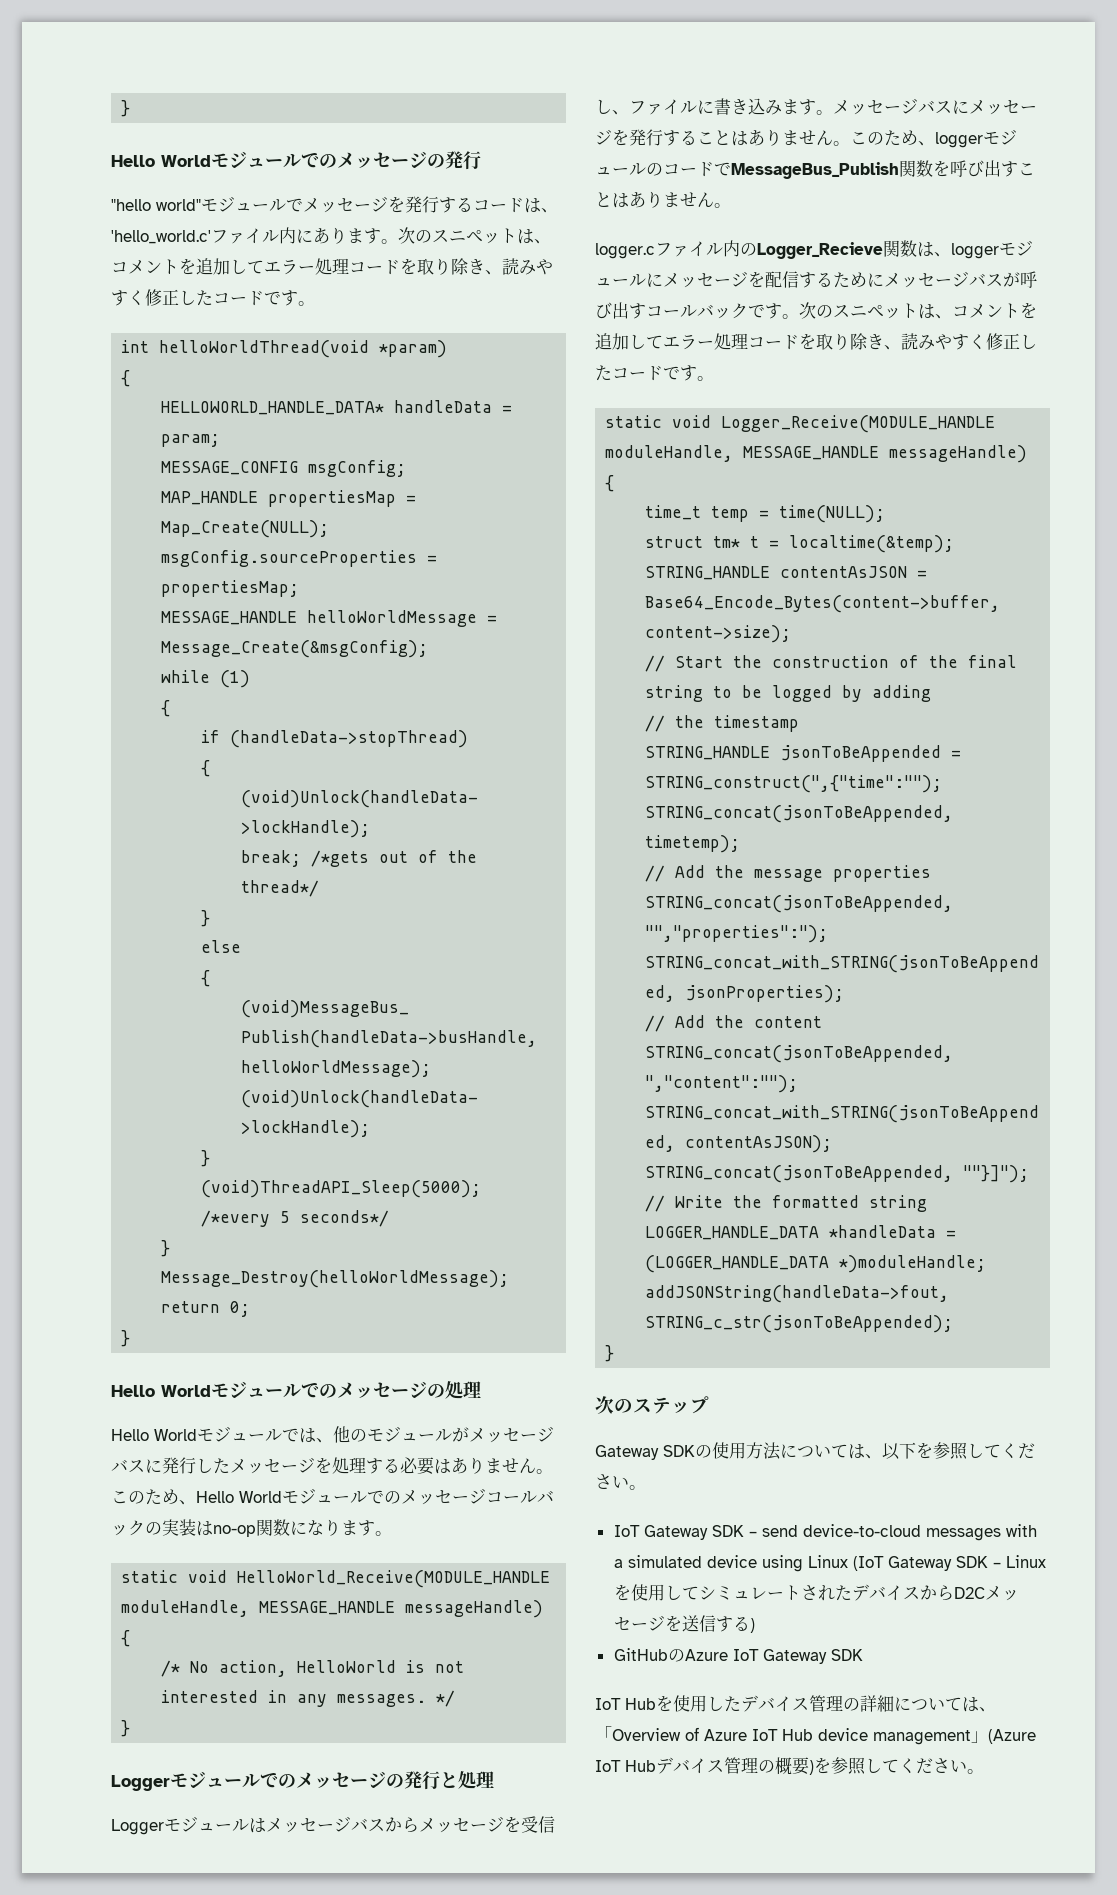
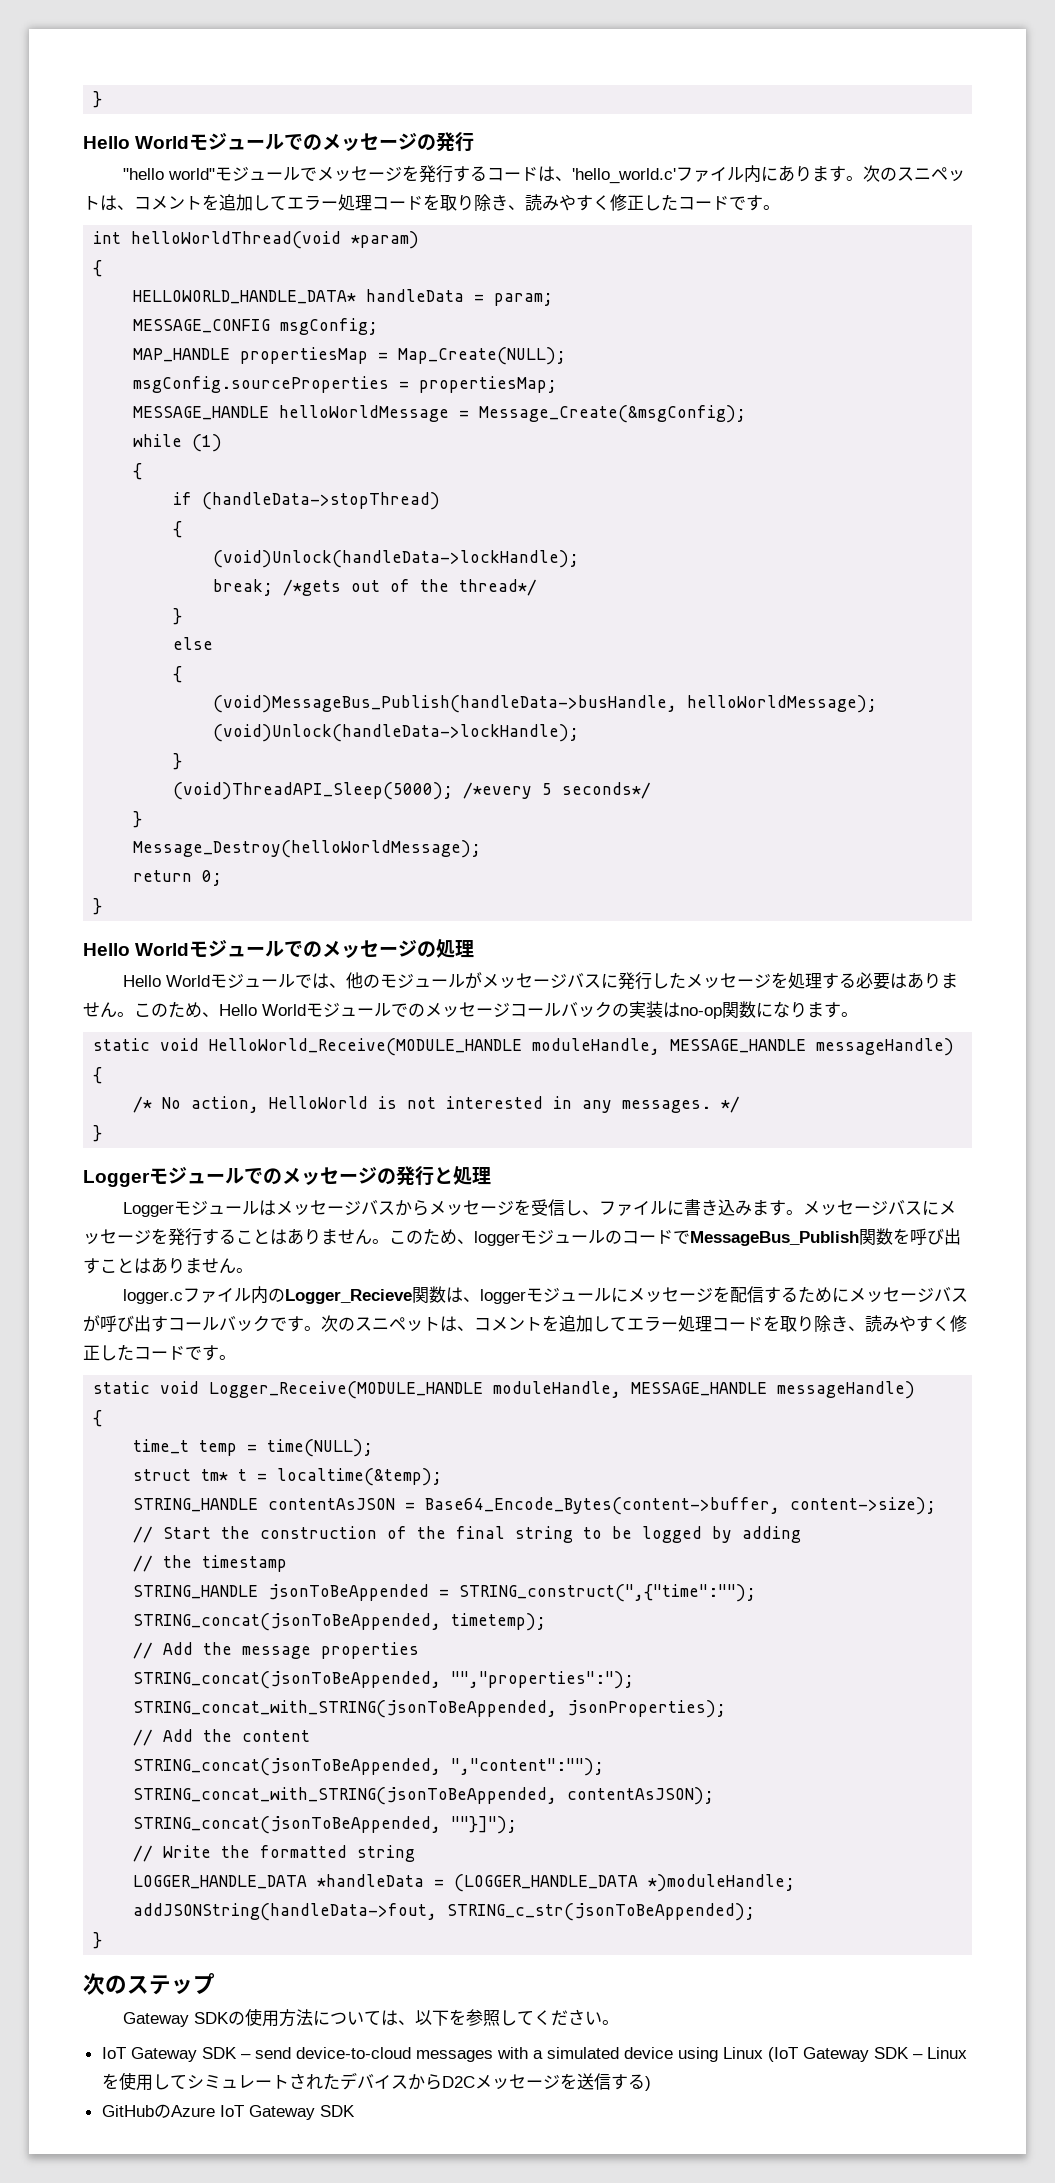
[595,1695,996,1712] [595,1726,1036,1745] [595,1757,984,1775] // IoT Hubを使用したデバイス管理の詳細については、「Overview of Azure IoT Hub device management」(Azure IoT Hubデバイス管理の概要)を参照してください。 -> (355, 2111) none

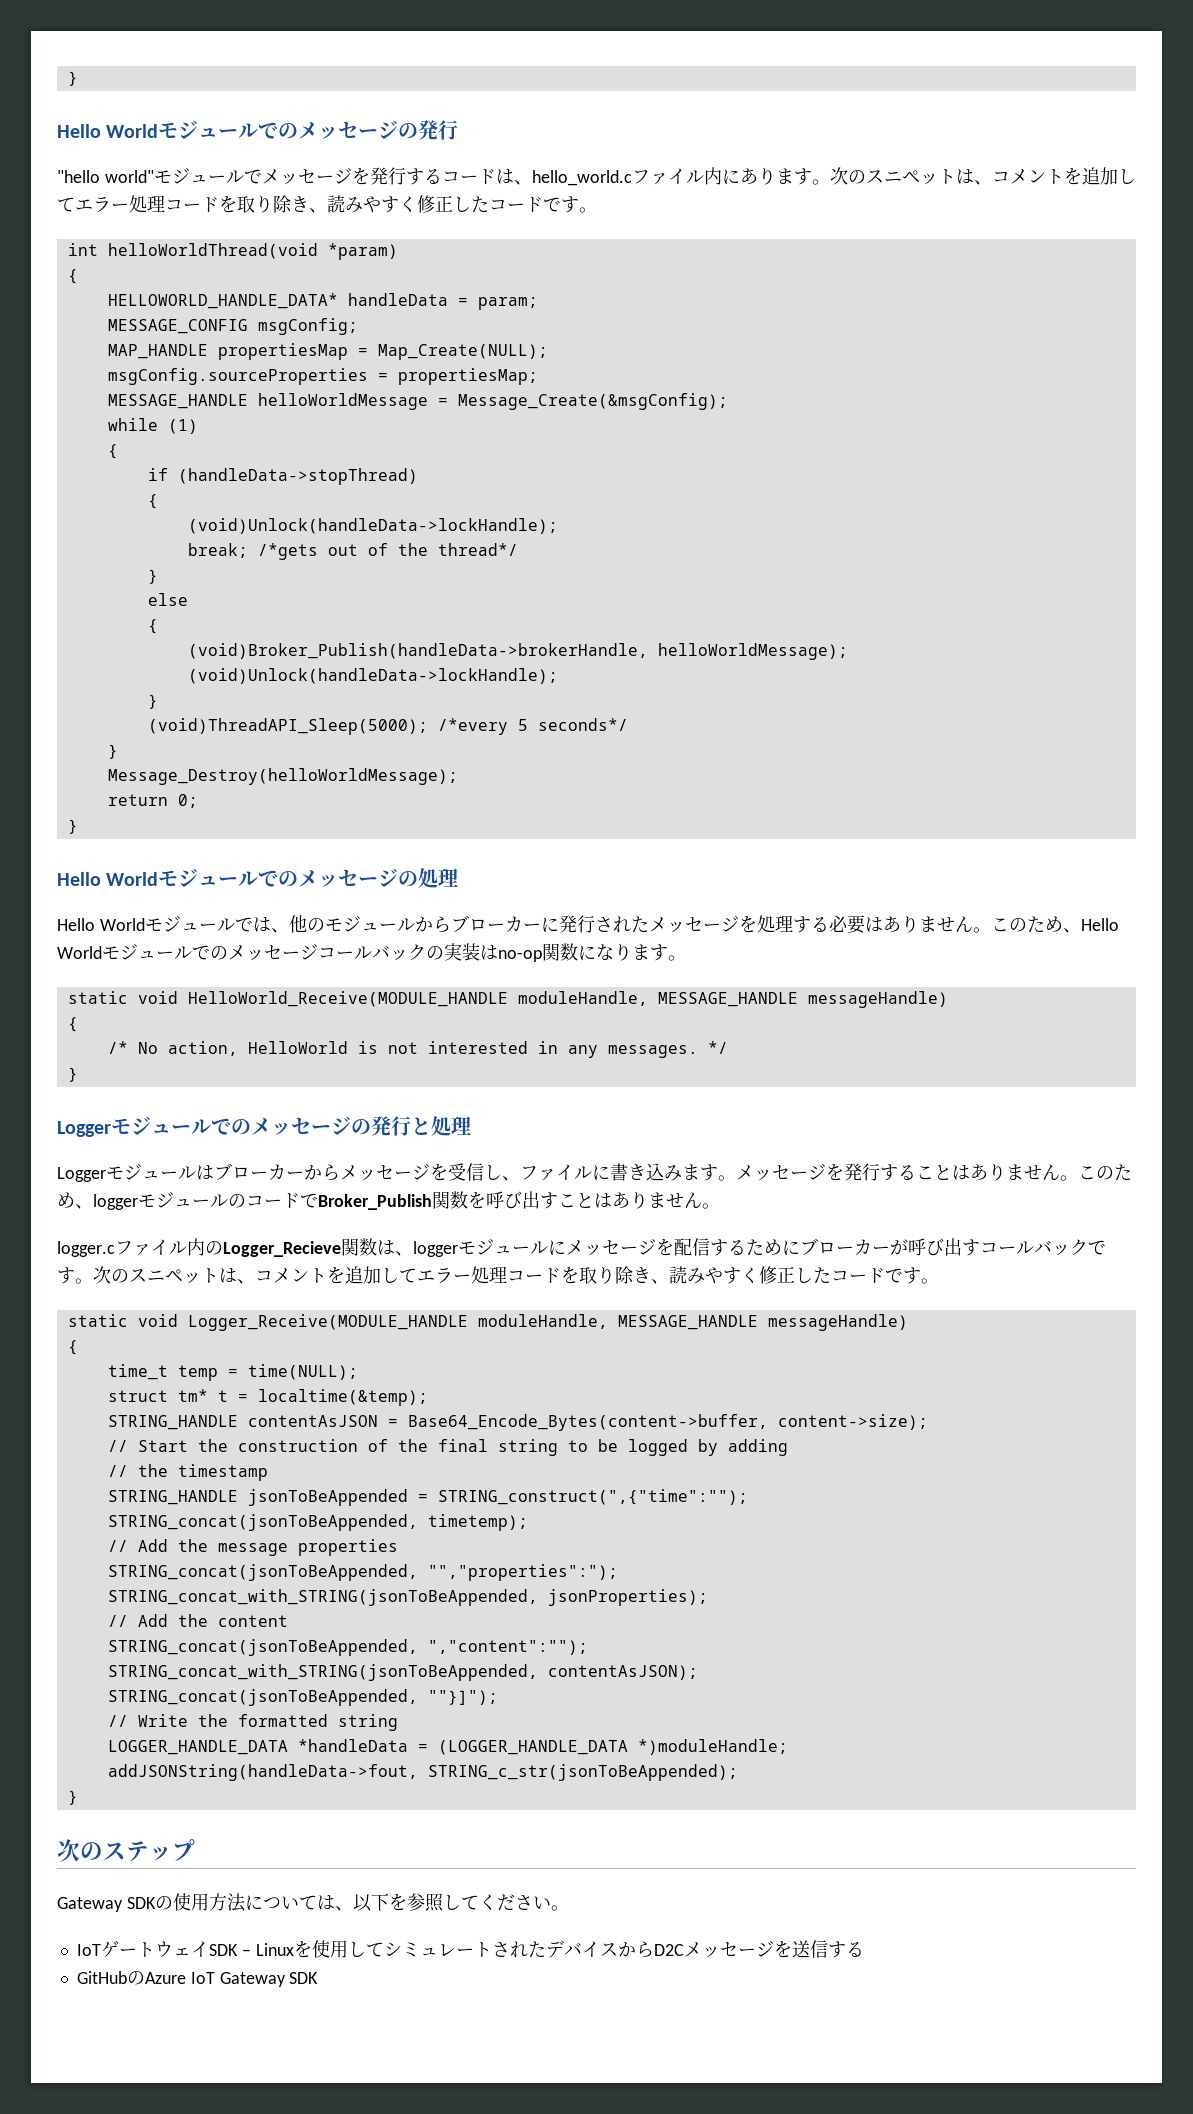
[571,168,676,184] 'hello_world.c' -> [531,170,632,186] hello_world.c
[213,695,678,713] (void)MessageBus_Publish(handleData->busHandle, -> [187,643,648,659] (void)Broker_Publish(handleData->brokerHandle,
[464,972,669,990] がメッセージバスに発行し -> [414,915,631,933] からブローカーに発行され
[275,1200,395,1216] メッセージバス -> [214,1163,304,1181] ブローカー
[887,1200,956,1216] [83,1229,151,1245] バスにメッセージ -> (826, 1172) none
[690,1231,859,1246] MessageBus_Publish -> [318,1194,432,1210] Broker_Publish
[848,1287,968,1303] メッセージバス -> [800,1238,890,1256] ブローカー
[130,2047,869,2062] Gateway SDK – send device-to-cloud messages with a simulated device using Linux (IoT Gateway -> [100,1940,209,1958] ゲートウェイ
[644,2076,651,2091] ) -> (864, 1949) none

